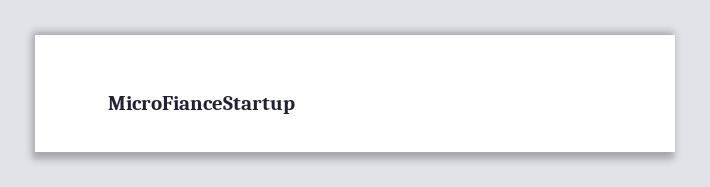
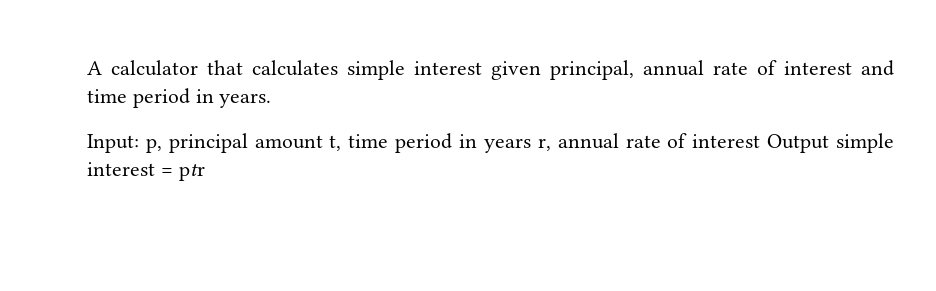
[108,96,295,114] MicroFianceStartup -> [87,60,894,80] [87,88,272,108] [87,133,895,153] [87,162,205,181] A calculator that calculates simple interest given principal, annual rate of interest and time period in years. // Input: p, principal amount t, time period in years r, annual rate of interest Output simple interest = ptr

